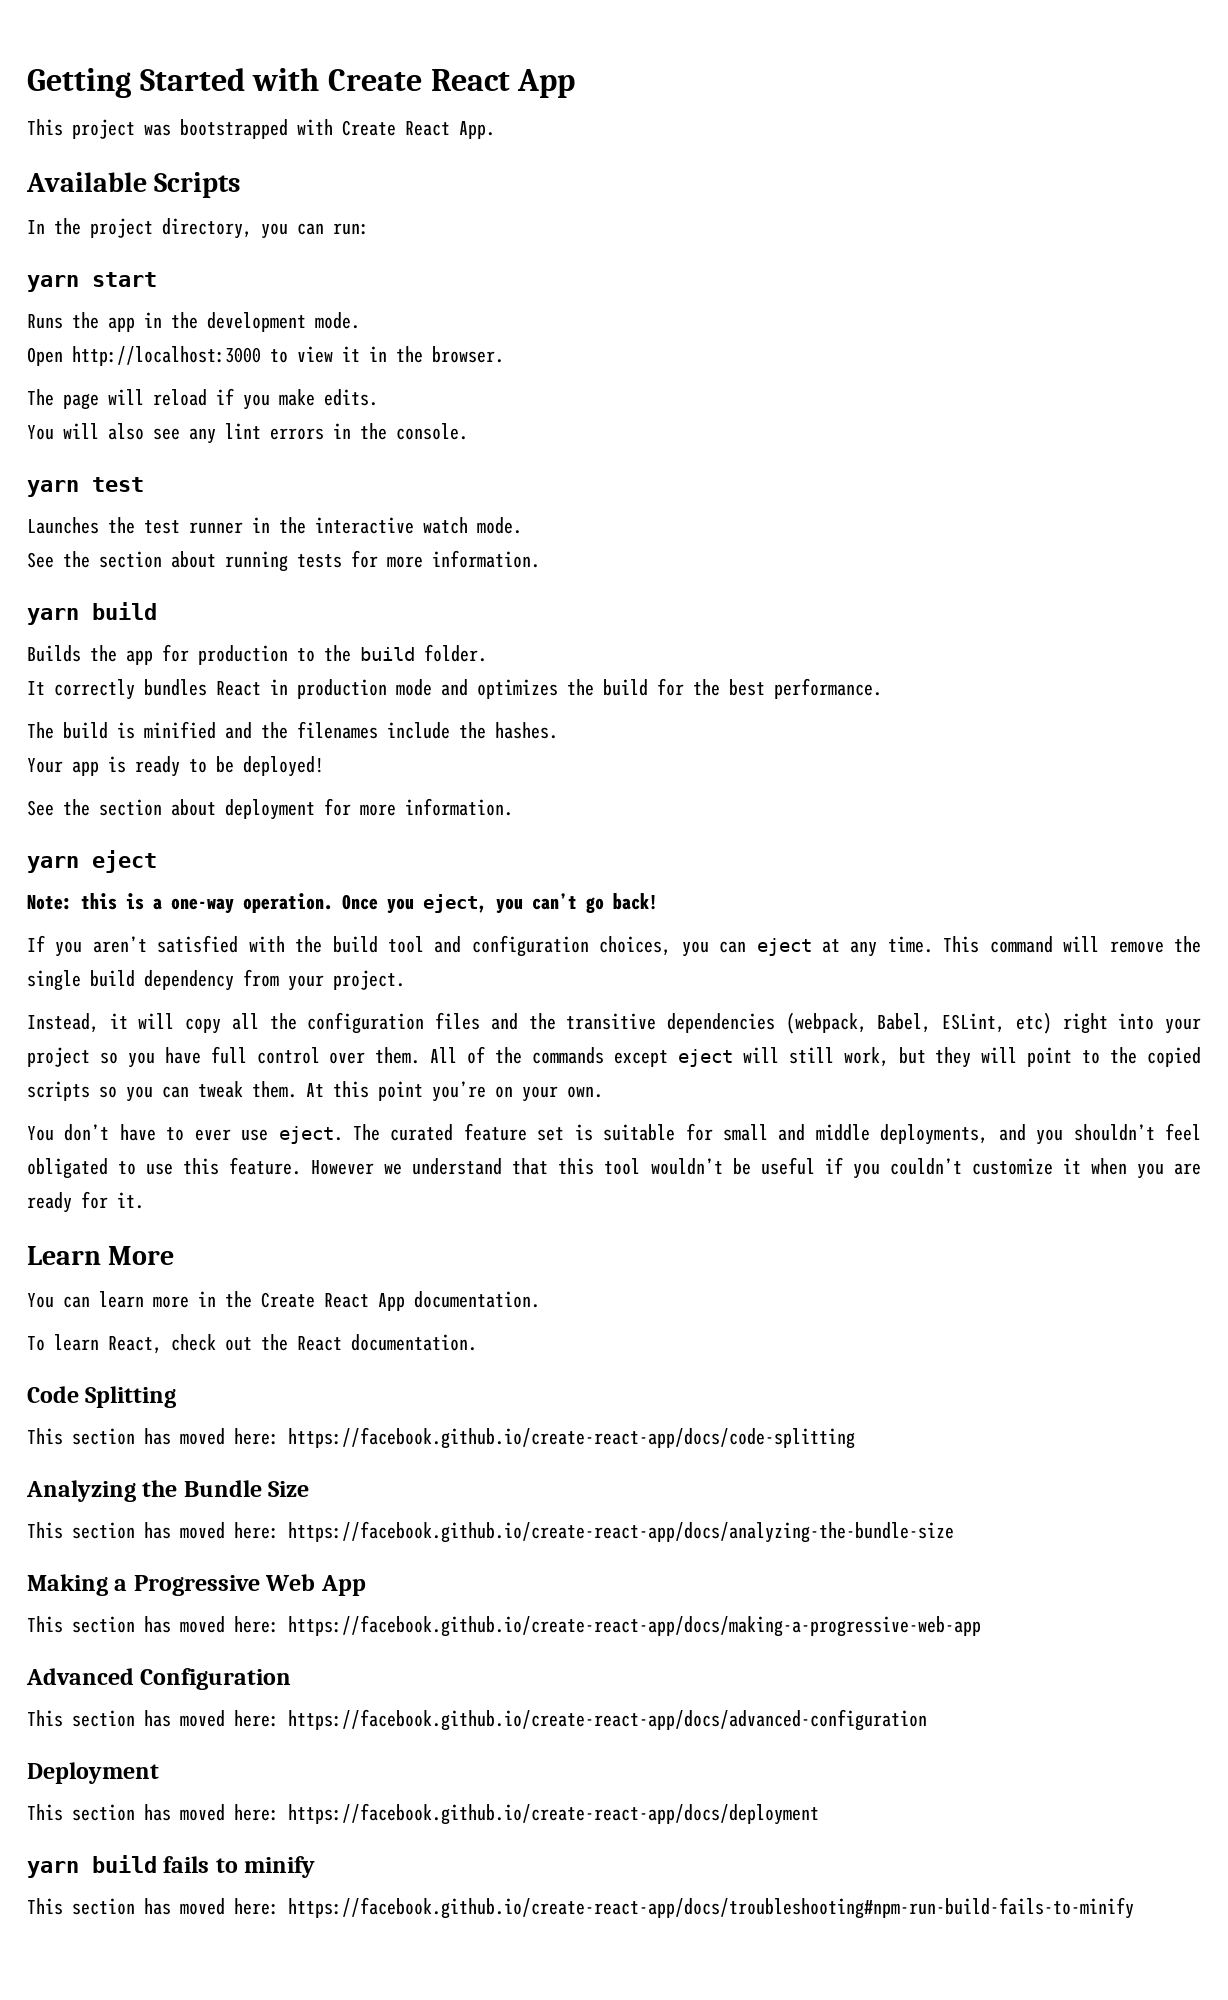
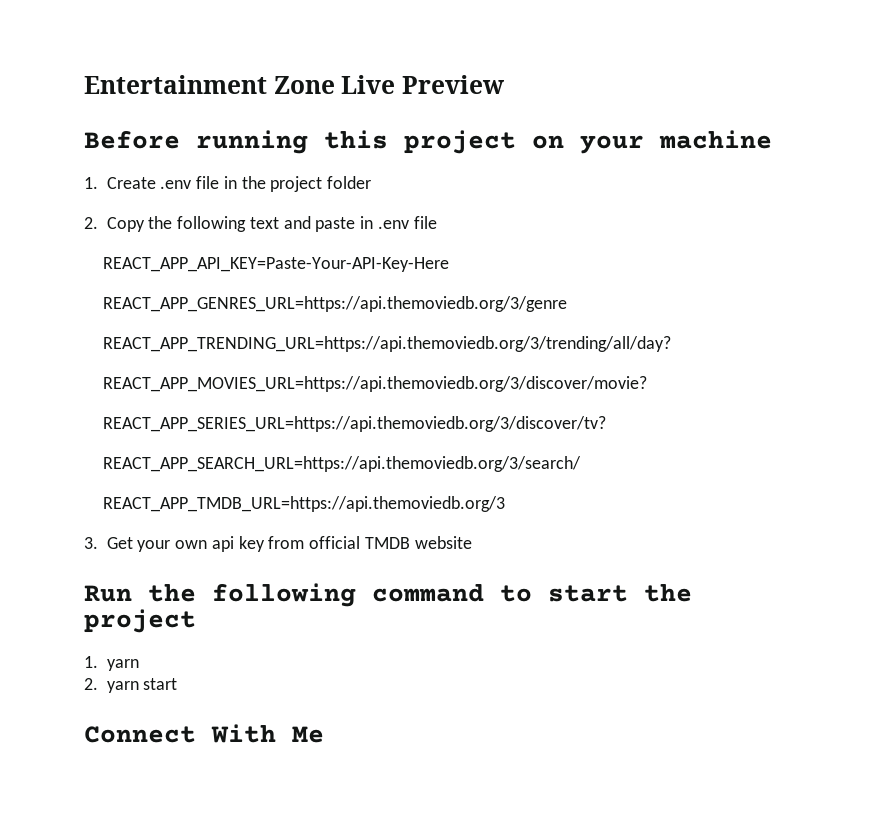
[27,68,576,98] [27,119,495,139] [26,172,241,198] [27,218,369,239] [27,272,157,292] [27,312,360,332] [27,346,504,366] [27,388,378,410] [27,423,468,444] [27,477,144,497] [27,517,522,534] [27,550,540,572] [27,602,157,625] [27,644,487,665] [27,678,882,700] [27,721,558,739] [27,756,324,777] [27,798,513,820] [27,850,157,873] [27,893,658,914] [27,935,1201,957] [27,969,405,991] [27,1012,1201,1034] [27,1046,1201,1068] [27,1081,603,1102] [27,1123,1201,1145] [27,1157,1201,1179] [27,1191,144,1213] [27,1246,175,1265] [27,1291,540,1311] [27,1334,477,1354] [27,1386,177,1408] [27,1427,855,1449] [26,1480,310,1502] [27,1521,954,1543] [27,1574,366,1596] [27,1615,981,1637] [26,1668,292,1690] [27,1709,927,1731] [27,1762,159,1784] [27,1803,819,1825] [27,1855,316,1878] [27,1897,1134,1919] Getting Started with Create React App // This project was bootstrapped with Create React App. // Available Scripts // In the project directory, you can run: // yarn start // Runs the app in the development mode. // Open http://localhost:3000 to view it in the browser. // The page will reload if you make edits. // You will also see any lint errors in the console. // yarn test // Launches the test runner in the interactive watch mode. // See the section about running tests for more information. // yarn build // Builds the app for production to the build folder. // It correctly bundles React in production mode and optimizes the build for the best performance. // The build is minified and the filenames include the hashes. // Your app is ready to be deployed! // See the section about deployment for more information. // yarn eject // Note: this is a one-way operation. Once you eject, you can’t go back! // If you aren’t satisfied with the build tool and configuration choices, you can eject at any time. This command will remove the single build dependency from your project. // Instead, it will copy all the configuration files and the transitive dependencies (webpack, Babel, ESLint, etc) right into your project so you have full control over them. All of the commands except eject will still work, but they will point to the copied scripts so you can tweak them. At this point you’re on your own. // You don’t have to ever use eject. The curated feature set is suitable for small and middle deployments, and you shouldn’t feel obligated to use this feature. However we understand that this tool wouldn’t be useful if you couldn’t customize it when you are ready for it. // Learn More // You can learn more in the Create React App documentation. // To learn React, check out the React documentation. // Code Splitting // This section has moved here: https://facebook.github.io/create-react-app/docs/code-splitting // Analyzing the Bundle Size // This section has moved here: https://facebook.github.io/create-react-app/docs/analyzing-the-bundle-size // Making a Progressive Web App // This section has moved here: https://facebook.github.io/create-react-app/docs/making-a-progressive-web-app // Advanced Configuration // This section has moved here: https://facebook.github.io/create-react-app/docs/advanced-configuration // Deployment // This section has moved here: https://facebook.github.io/create-react-app/docs/deployment // yarn build fails to minify // This section has moved here: https://facebook.github.io/create-react-app/docs/troubleshooting#npm-run-build-fails-to-minify -> [84,75,504,94] [84,130,772,154] [84,176,372,192] [84,216,437,232] [103,257,450,272] [103,296,568,312] [103,336,672,352] [103,376,648,392] [103,416,607,432] [103,456,582,472] [103,496,506,512] [84,536,472,552] [84,583,692,607] [84,609,196,633] [84,656,139,671] [84,678,178,693] [84,724,324,743] Entertainment Zone Live Preview // Before running this project on your machine // 1. Create .env file in the project folder // 2. Copy the following text and paste in .env file // REACT_APP_API_KEY=Paste-Your-API-Key-Here // REACT_APP_GENRES_URL=https://api.themoviedb.org/3/genre // REACT_APP_TRENDING_URL=https://api.themoviedb.org/3/trending/all/day? // REACT_APP_MOVIES_URL=https://api.themoviedb.org/3/discover/movie? // REACT_APP_SERIES_URL=https://api.themoviedb.org/3/discover/tv? // REACT_APP_SEARCH_URL=https://api.themoviedb.org/3/search/ // REACT_APP_TMDB_URL=https://api.themoviedb.org/3 // 3. Get your own api key from official TMDB website // Run the following command to start the project // 1. yarn // 2. yarn start // Connect With Me

